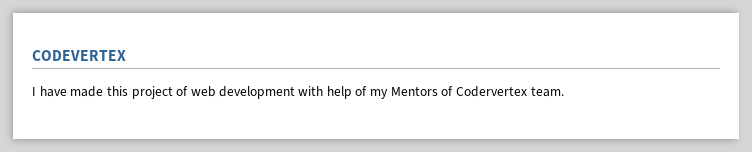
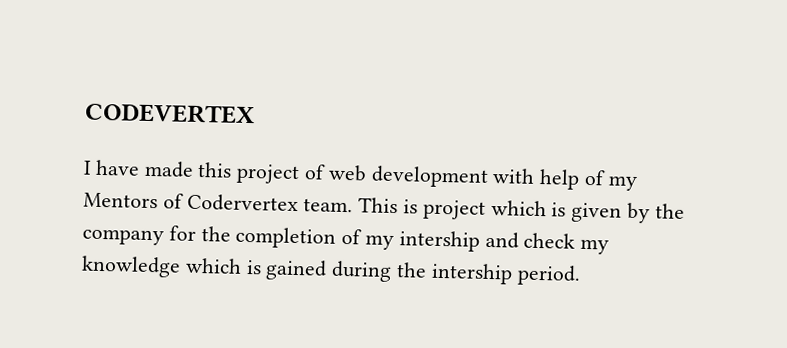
(564, 91) none -> [358,197,685,224] [82,225,610,255] [81,255,581,286] This is project which is given by the company for the completion of my intership and check my knowledge which is gained during the intership period.

